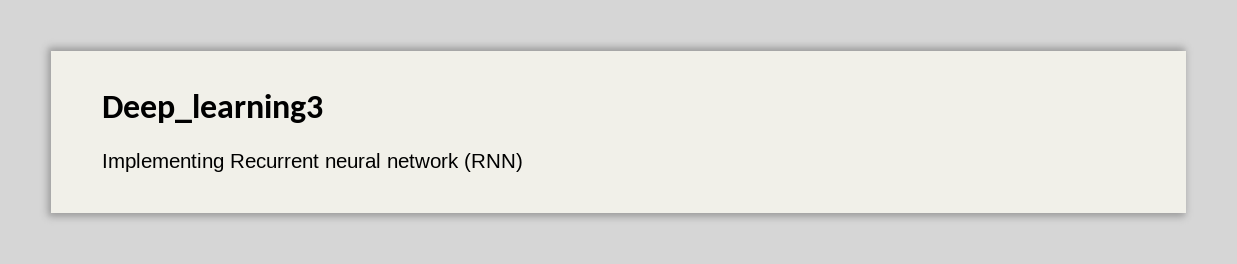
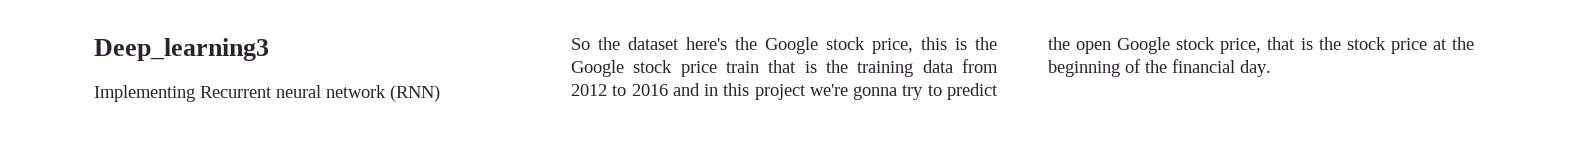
(523, 162) none -> [571,37,997,54] [571,59,998,77] [571,83,998,100] [1048,37,1474,54] [1048,59,1271,77] // So the dataset here's the Google stock price, this is the Google stock price train that is the training data from 2012 to 2016 and in this project we're gonna try to predict the open Google stock price, that is the stock price at the beginning of the financial day.

